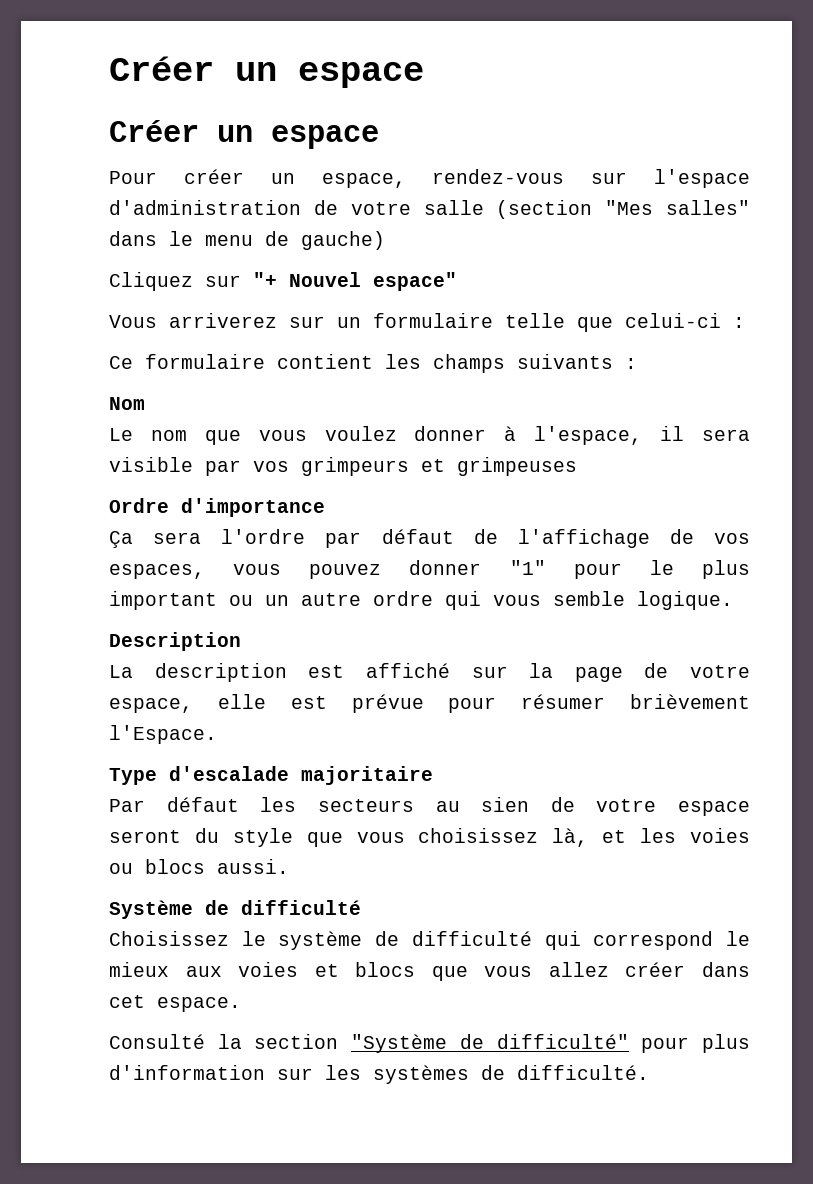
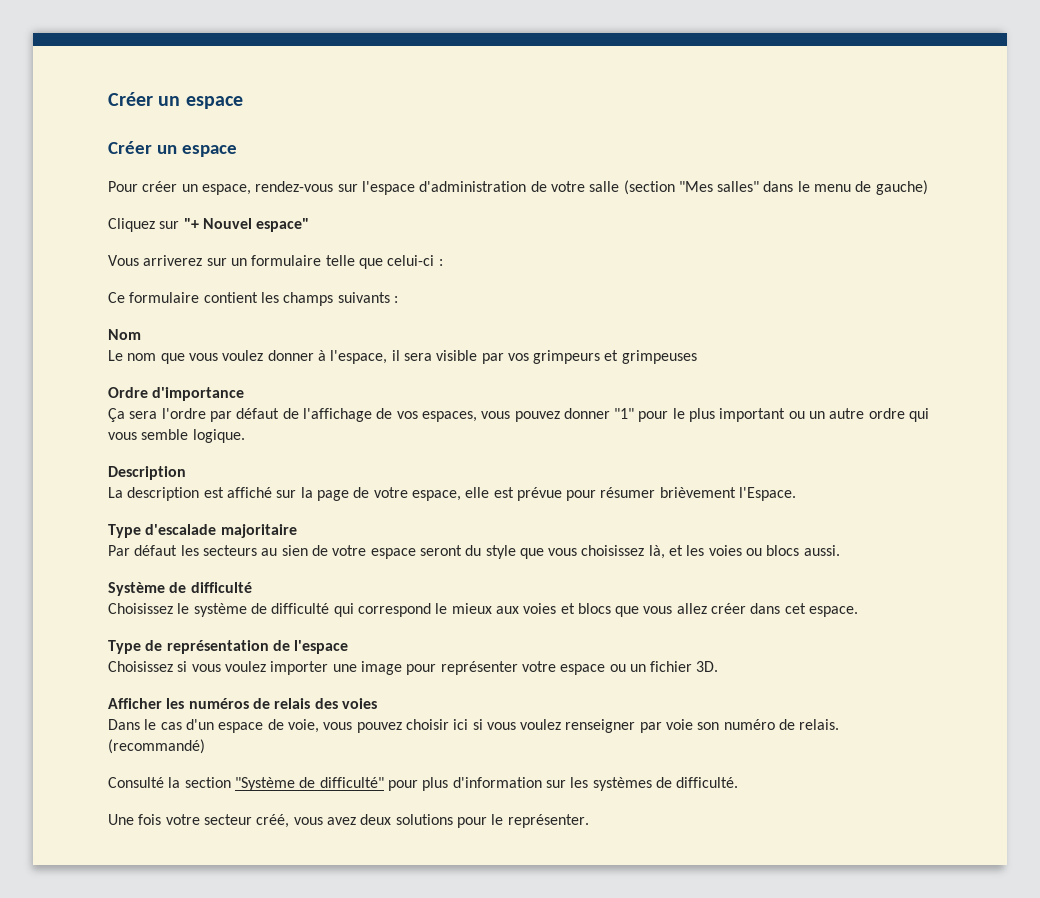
(241, 1004) none -> [108,640,349,654] [108,661,719,675] [108,698,377,709] [108,719,840,733] [108,739,205,754] // Type de représentation de l'espace // Choisissez si vous voulez importer une image pour représenter votre espace ou un fichier 3D. // Afficher les numéros de relais des voies // Dans le cas d'un espace de voie, vous pouvez choisir ici si vous voulez renseigner par voie son numéro de relais. (recommandé)
(649, 1072) none -> [108,814,589,828] // Une fois votre secteur créé, vous avez deux solutions pour le représenter.

